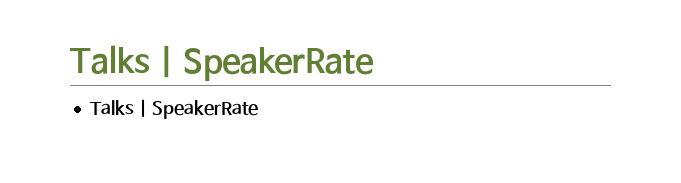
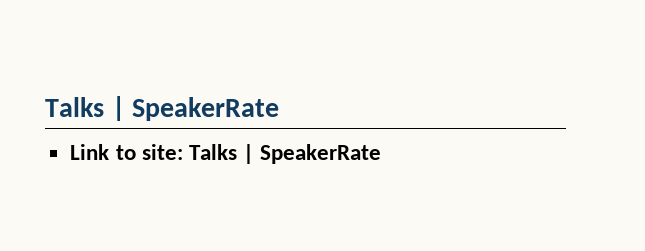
(375, 64) none -> [70,144,183,160] Link to site:

